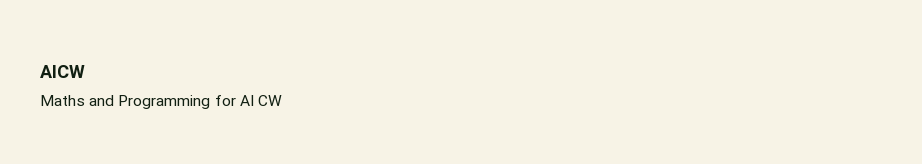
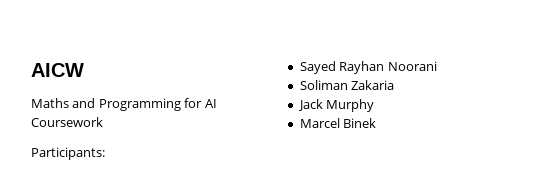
[257,95,282,106] CW -> [31,117,103,127] [31,147,105,160] [299,61,437,74] [299,80,395,90] [297,99,375,112] [299,118,377,128] Coursework // Participants: // Sayed Rayhan Noorani // Soliman Zakaria // Jack Murphy // Marcel Binek

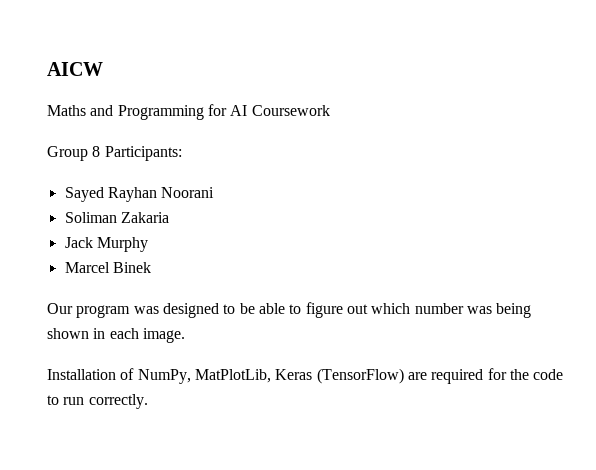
(103, 122) none -> [47,146,101,161] Group 8
(377, 123) none -> [47,302,532,318] [47,328,185,343] [47,368,564,384] [47,394,148,409] // Our program was designed to be able to figure out which number was being shown in each image. // Installation of NumPy, MatPlotLib, Keras (TensorFlow) are required for the code to run correctly.

